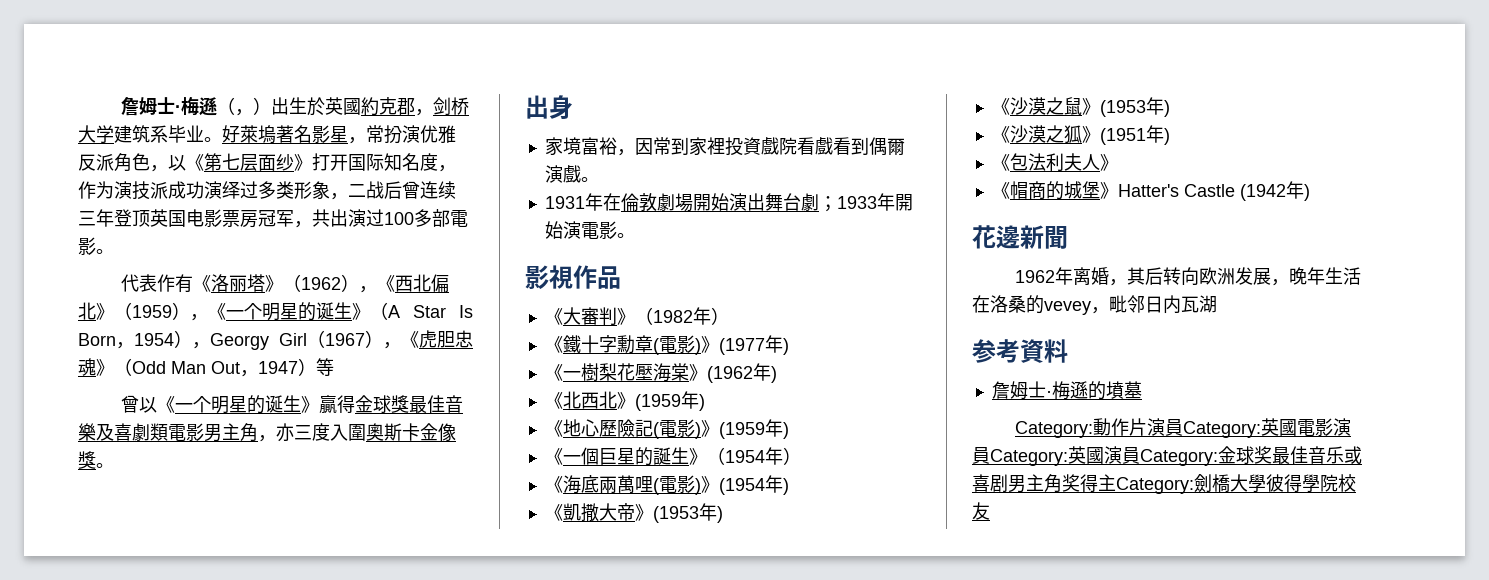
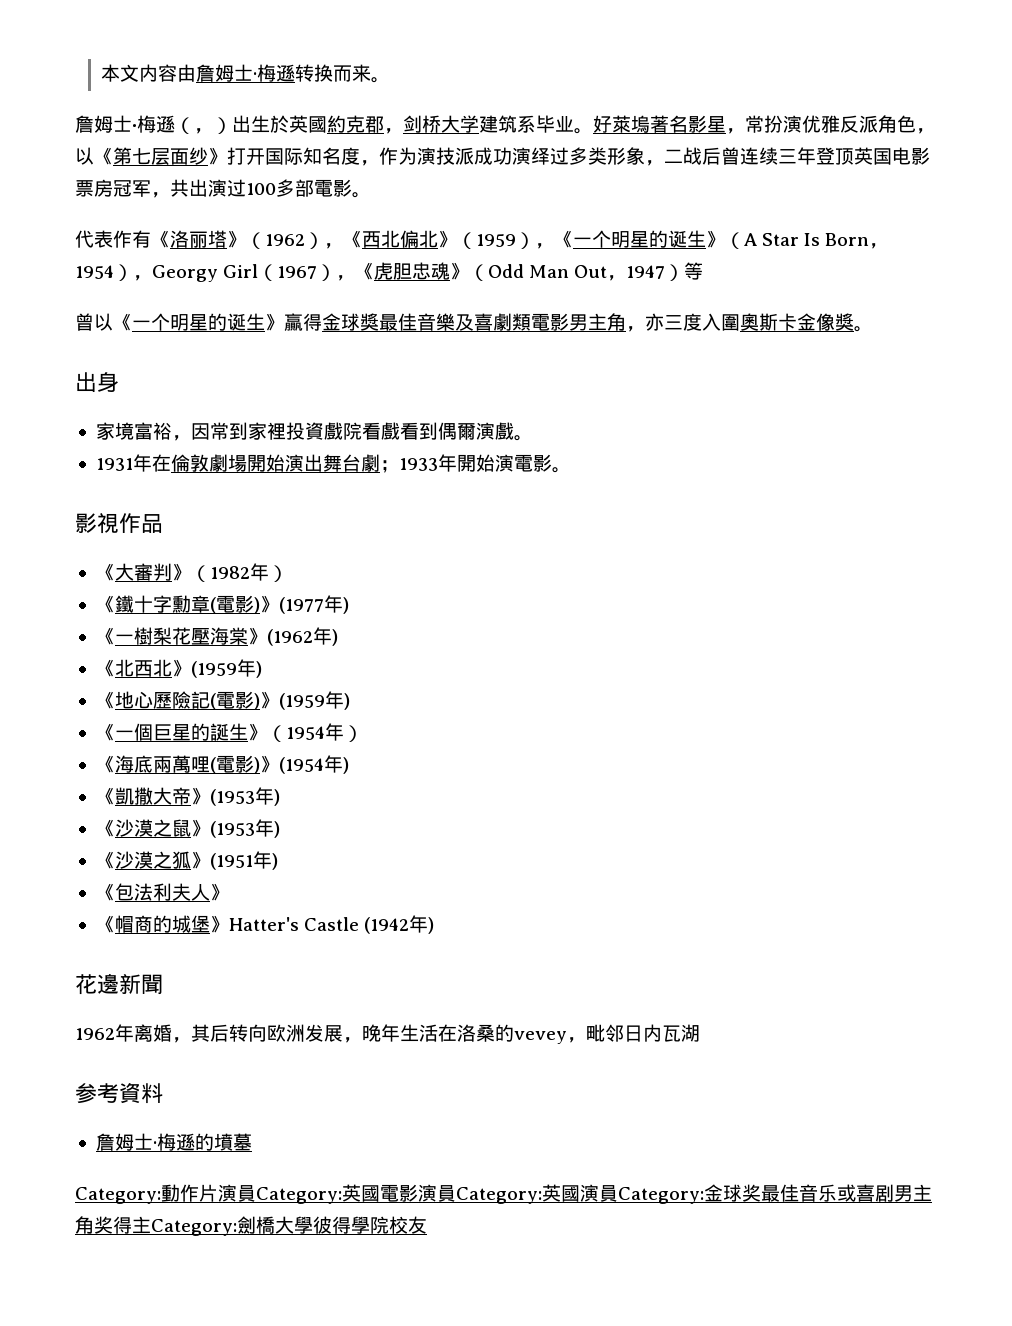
(121, 106) none -> [101,64,391,83] 本文内容由詹姆士·梅遜转换而来。 //

